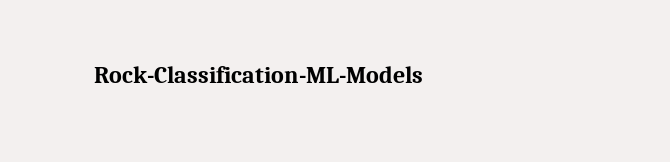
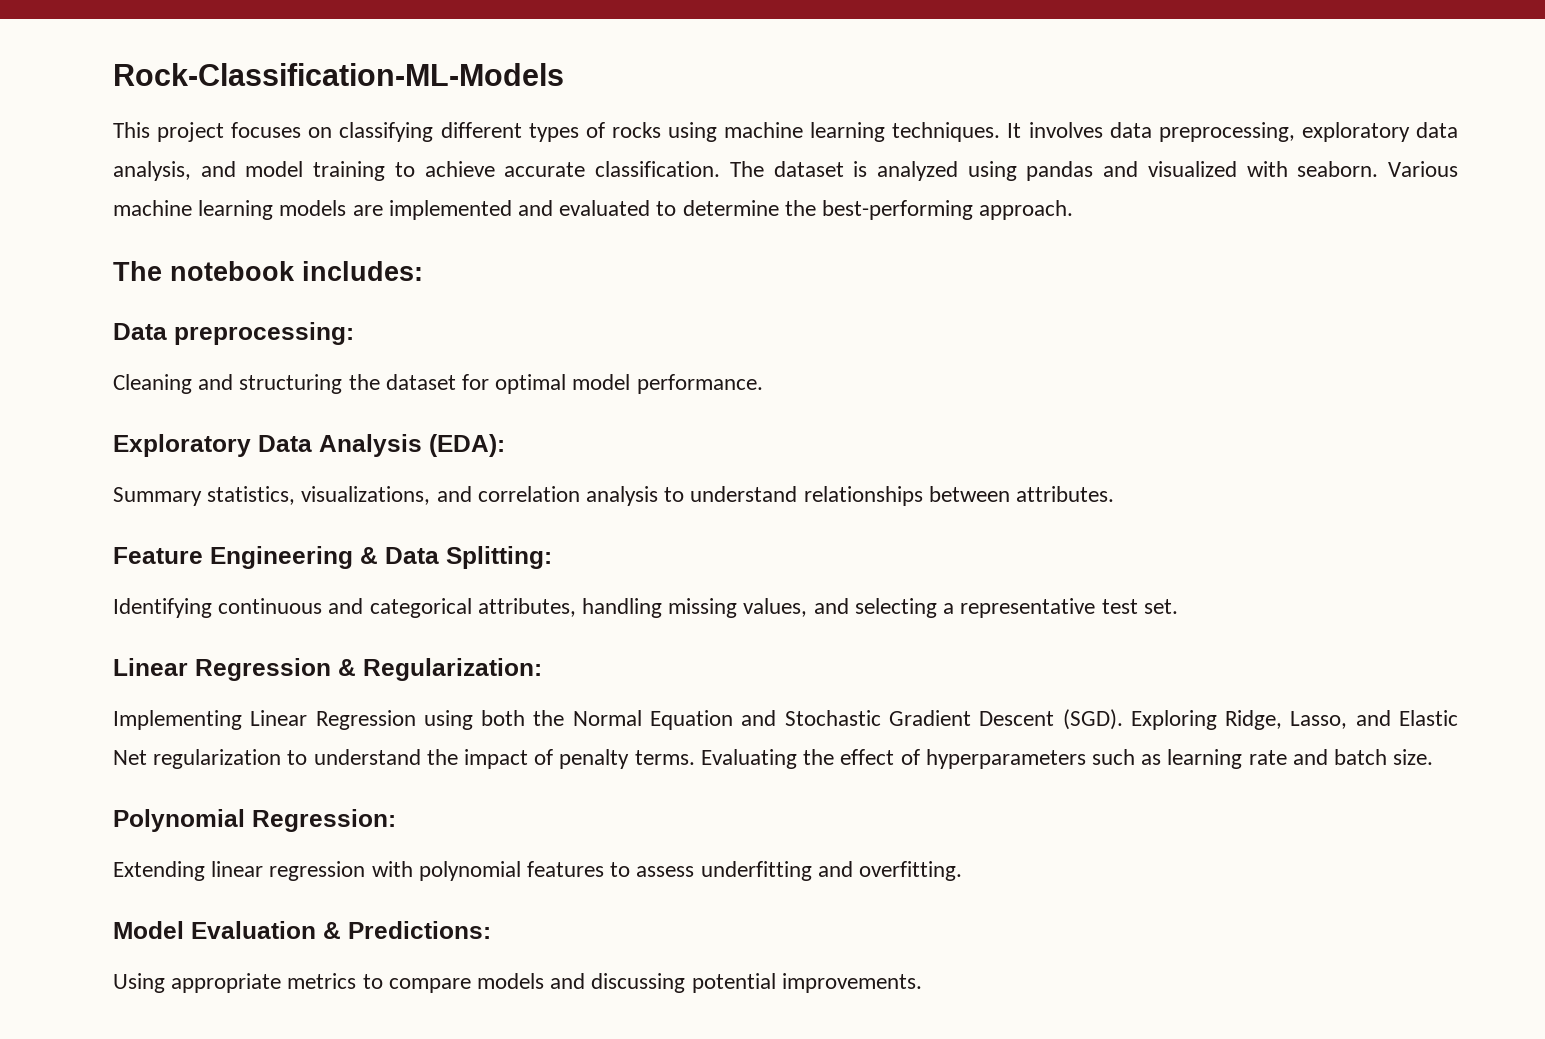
(423, 74) none -> [113,122,1458,142] [113,161,1458,181] [113,200,1074,220] [113,261,423,281] [113,322,354,345] [113,374,763,394] [113,434,505,457] [113,486,1115,506] [113,546,552,569] [113,598,1178,618] [113,658,542,681] [113,709,1458,730] [113,749,1434,769] [113,809,396,832] [113,861,963,881] [113,921,491,939] [113,973,922,993] // This project focuses on classifying different types of rocks using machine learning techniques. It involves data preprocessing, exploratory data analysis, and model training to achieve accurate classification. The dataset is analyzed using pandas and visualized with seaborn. Various machine learning models are implemented and evaluated to determine the best-performing approach. // The notebook includes: // Data preprocessing: // Cleaning and structuring the dataset for optimal model performance. // Exploratory Data Analysis (EDA): // Summary statistics, visualizations, and correlation analysis to understand relationships between attributes. // Feature Engineering & Data Splitting: // Identifying continuous and categorical attributes, handling missing values, and selecting a representative test set. // Linear Regression & Regularization: // Implementing Linear Regression using both the Normal Equation and Stochastic Gradient Descent (SGD). Exploring Ridge, Lasso, and Elastic Net regularization to understand the impact of penalty terms. Evaluating the effect of hyperparameters such as learning rate and batch size. // Polynomial Regression: // Extending linear regression with polynomial features to assess underfitting and overfitting. // Model Evaluation & Predictions: // Using appropriate metrics to compare models and discussing potential improvements.

